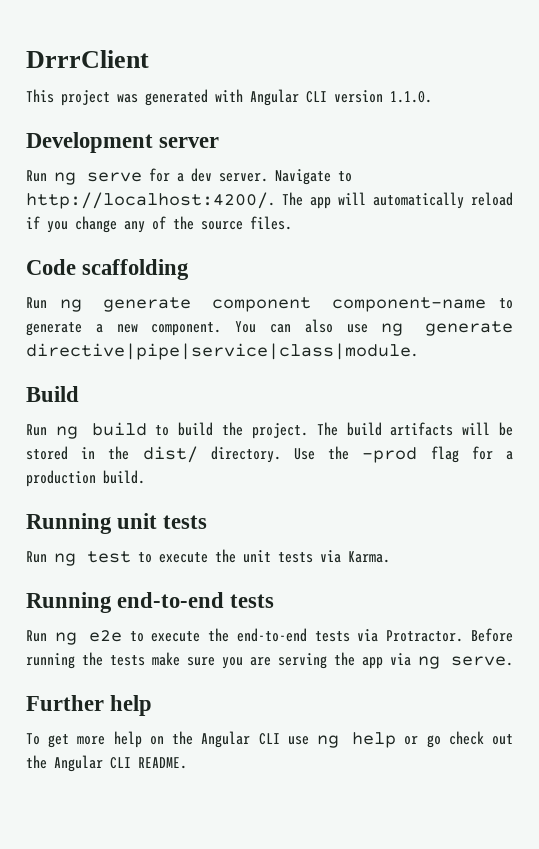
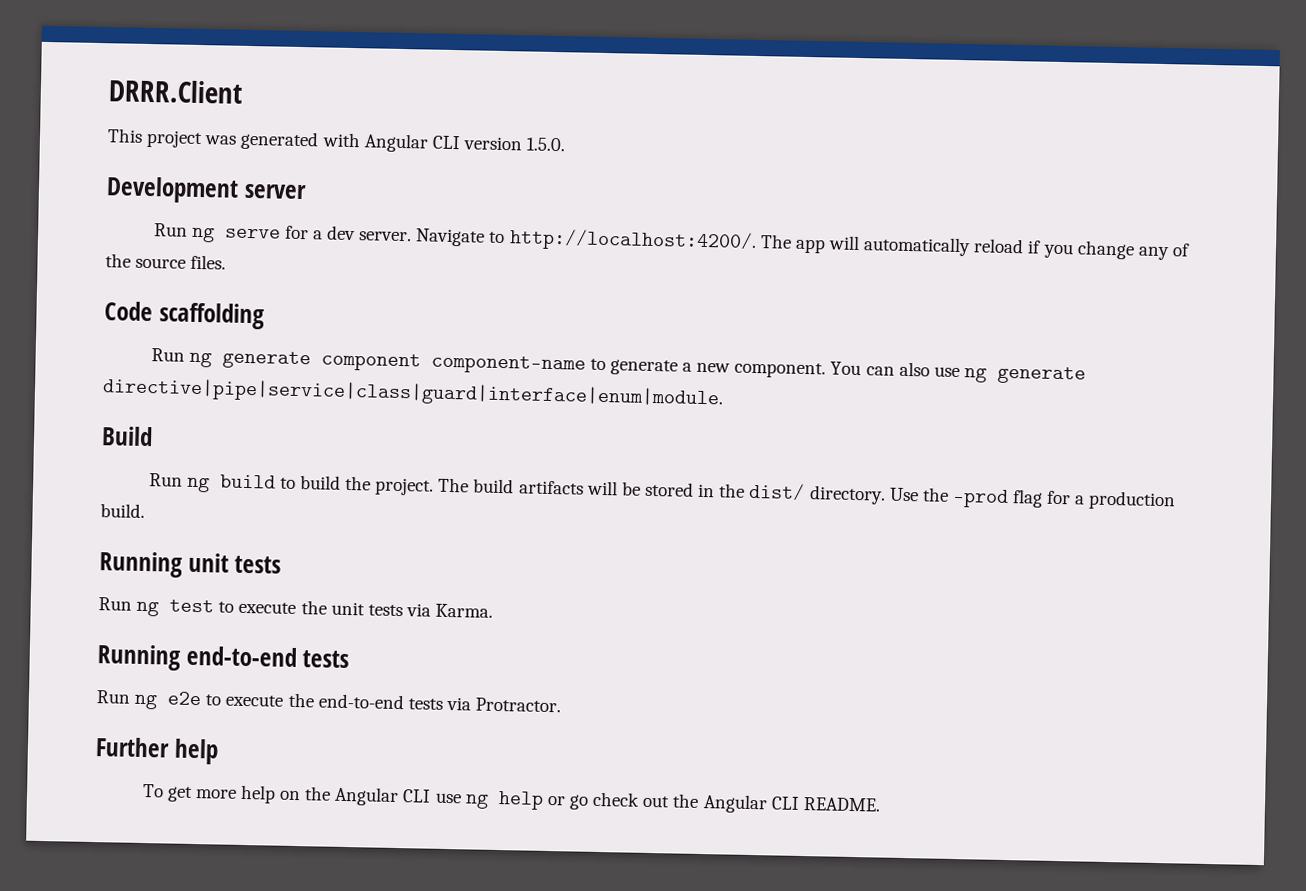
[26,50,149,68] DrrrClient -> [108,79,243,104] DRRR.Client
[390,91,432,103] 1.1.0. -> [526,137,567,152] 1.5.0.
[26,343,418,360] directive|pipe|service|class|module. -> [102,377,724,410] directive|pipe|service|class|guard|interface|enum|module.
[471,628,513,642] [26,652,513,669] Before running the tests make sure you are serving the app via ng serve. -> (562, 705) none

